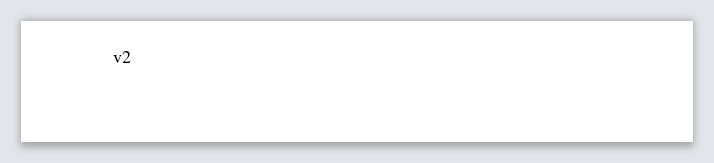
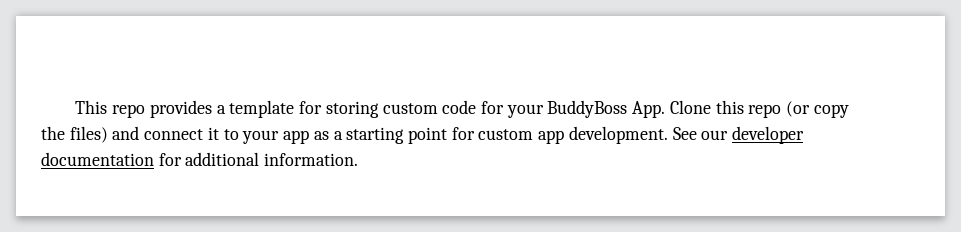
[113,51,131,63] v2 -> [75,100,849,118] [41,126,805,144] [41,152,359,166] This repo provides a template for storing custom code for your BuddyBoss App. Clone this repo (or copy the files) and connect it to your app as a starting point for custom app development. See our developer documentation for additional information.

